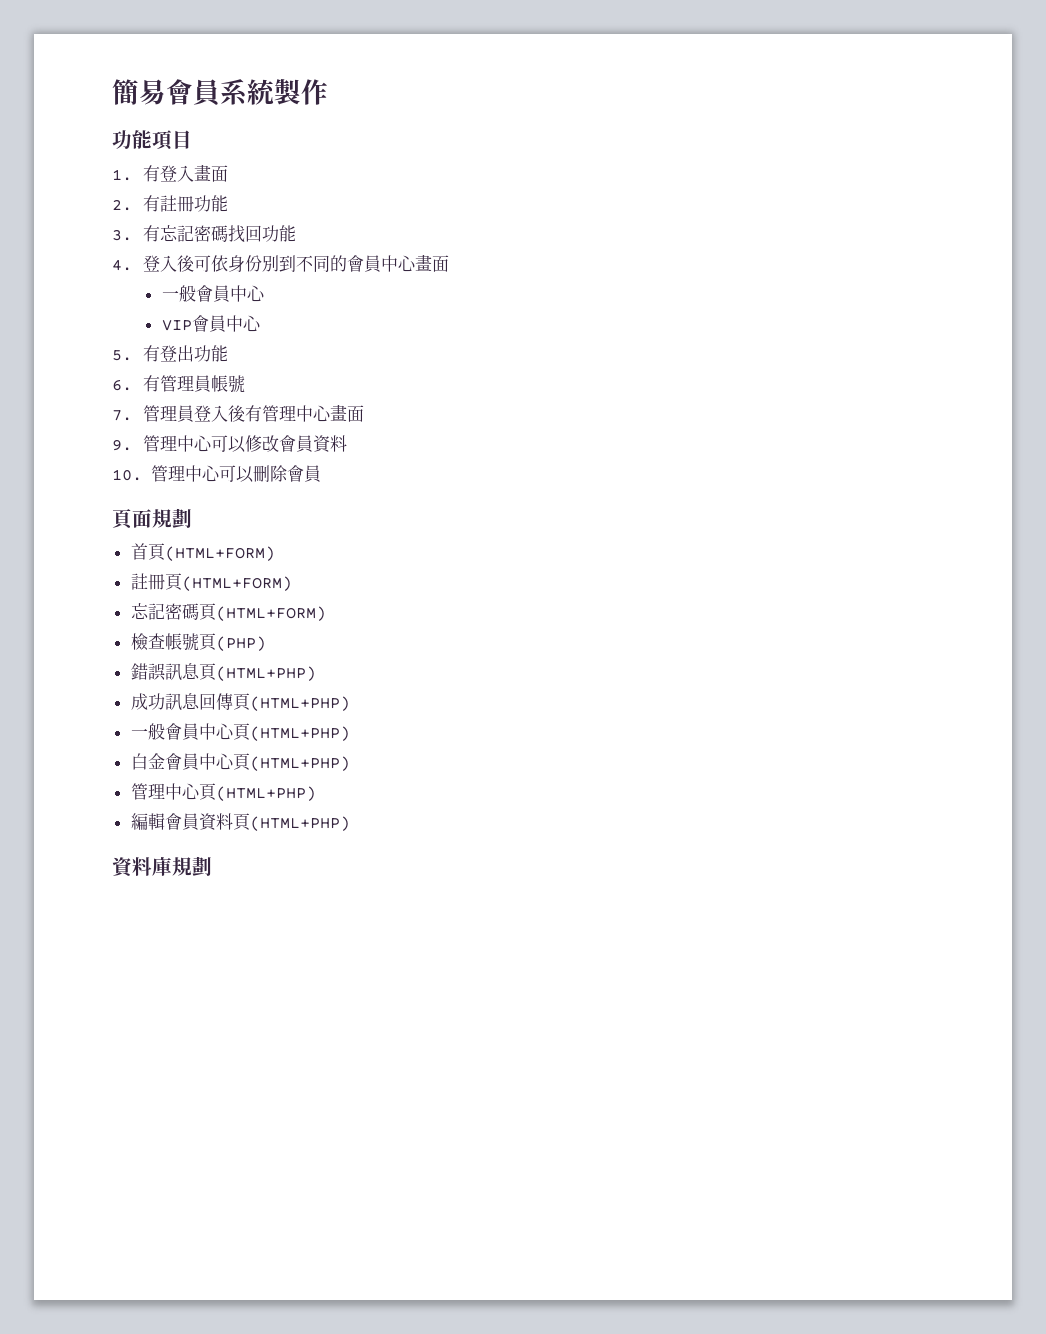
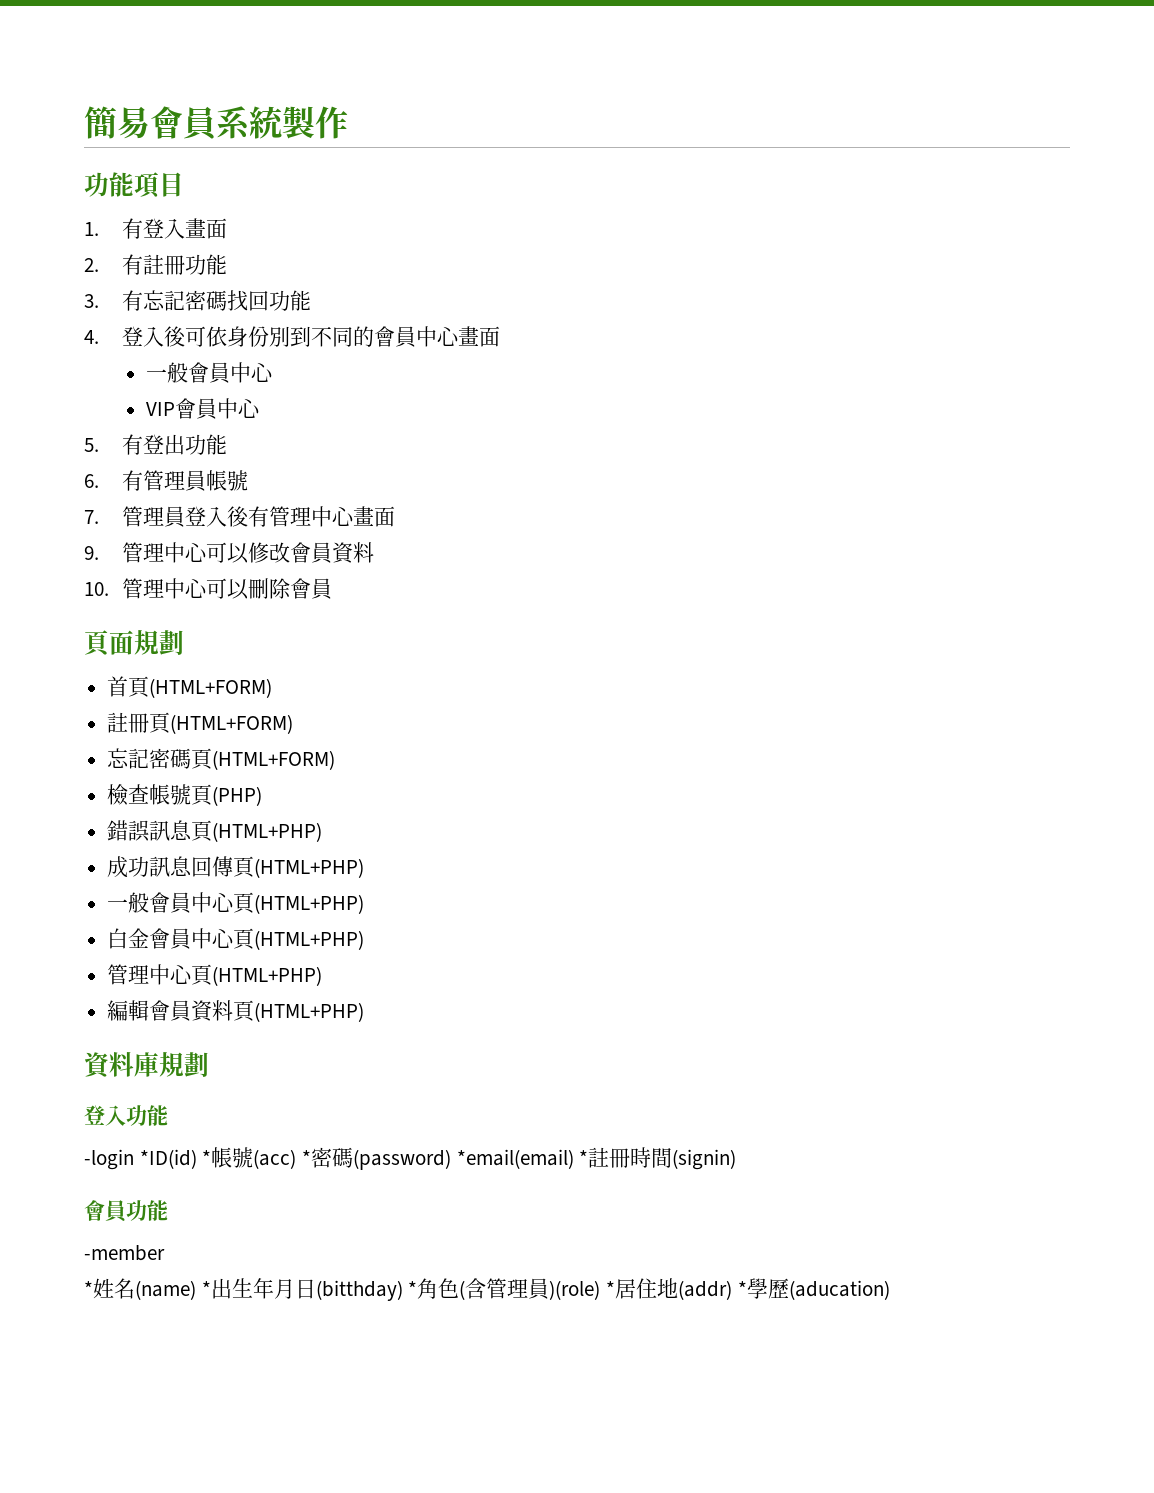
(212, 866) none -> [84,1105,168,1126] [84,1147,737,1170] [84,1200,168,1222] [84,1245,165,1261] [84,1278,890,1301] // 登入功能 // -login *ID(id) *帳號(acc) *密碼(password) *email(email) *註冊時間(signin) // 會員功能 // -member // *姓名(name) *出生年月日(bitthday) *角色(含管理員)(role) *居住地(addr) *學歷(aducation)

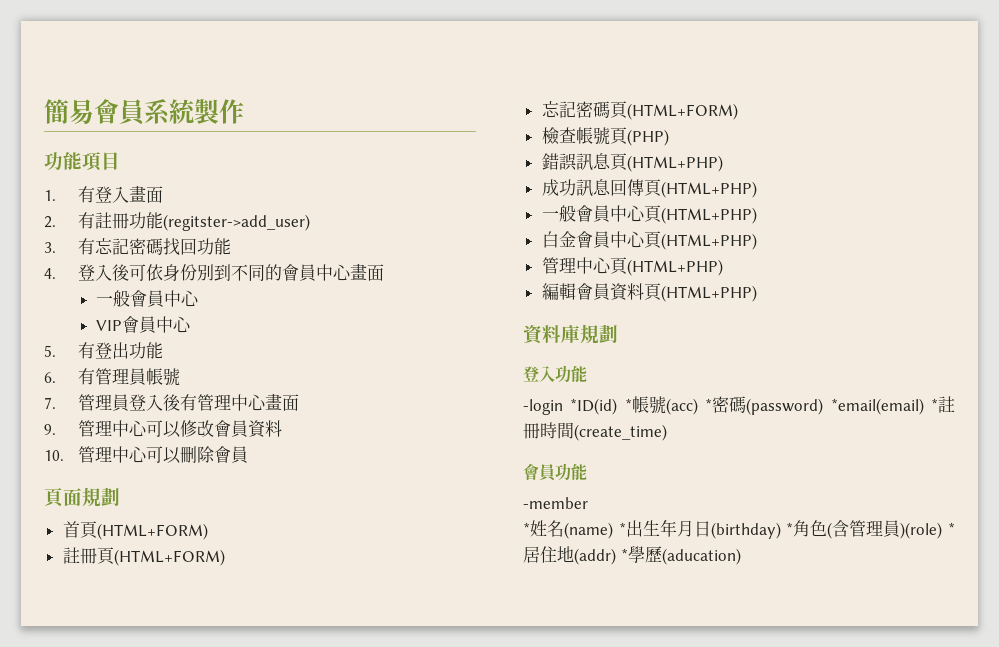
(228, 264) none -> [162,214,310,231] (regitster->add_user)
[672,1149,737,1170] (signin) -> [574,424,667,441] (create_time)
[315,1280,403,1301] (bitthday) -> [710,522,781,539] (birthday)

